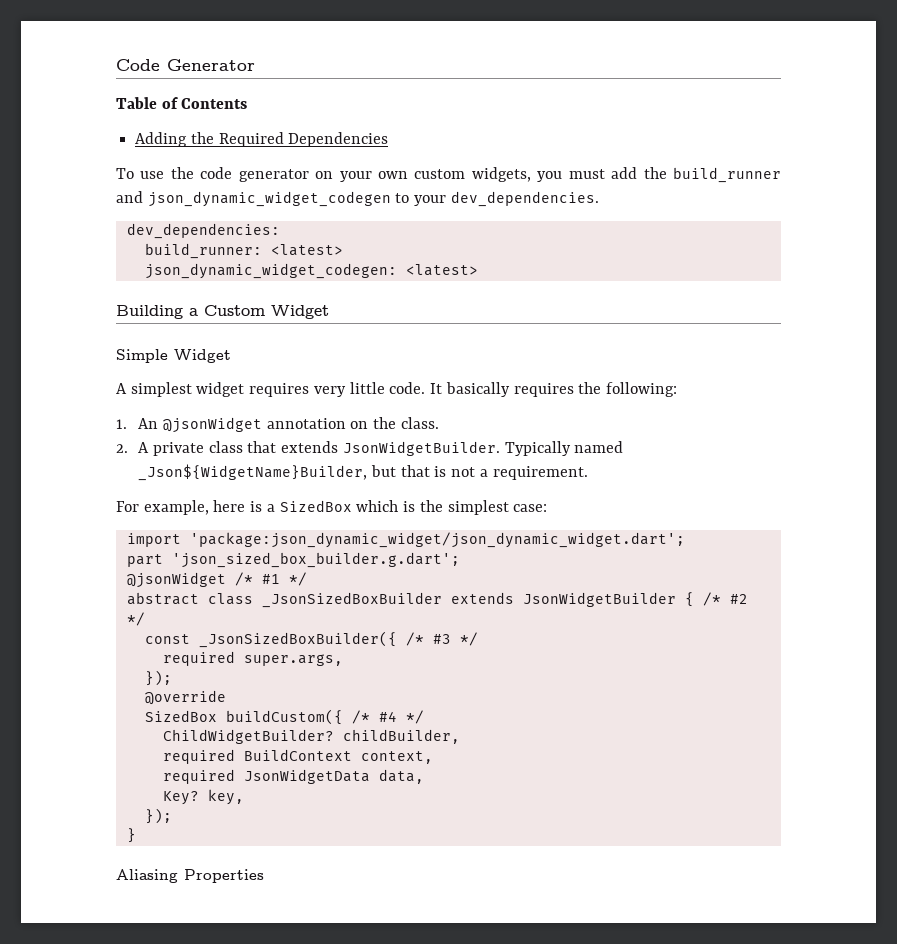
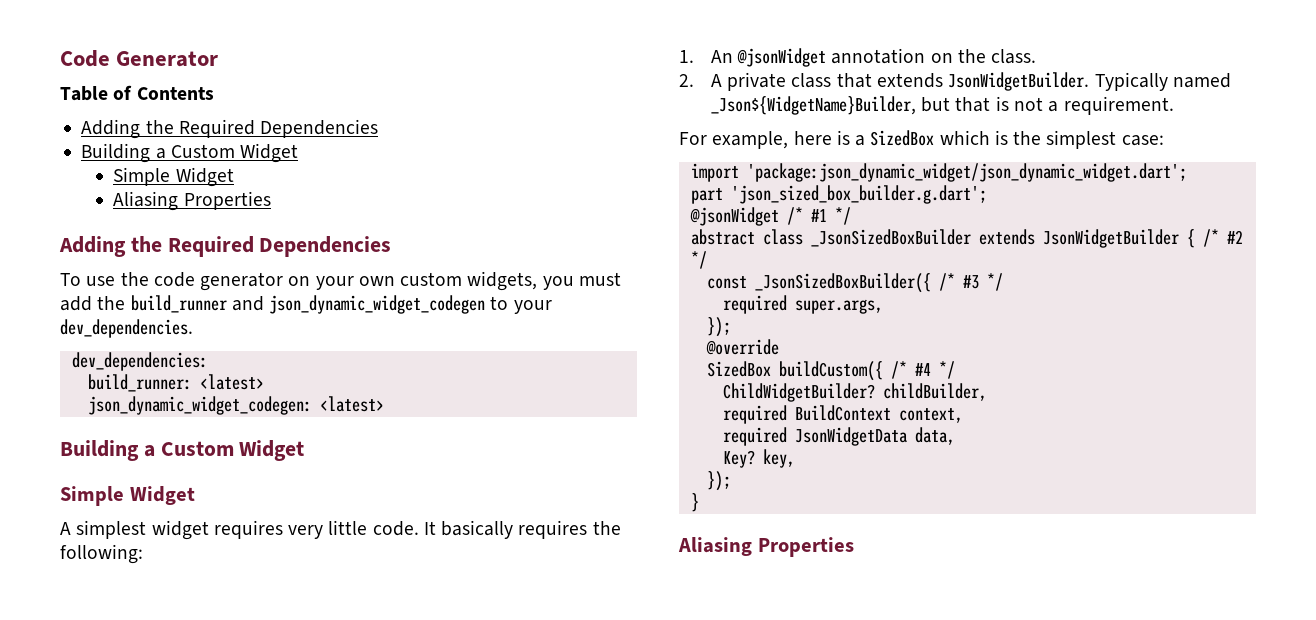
(389, 139) none -> [81,143,299,163] [113,167,234,187] [113,191,271,211] [59,236,392,257] // Building a Custom Widget // Simple Widget // Aliasing Properties // Adding the Required Dependencies

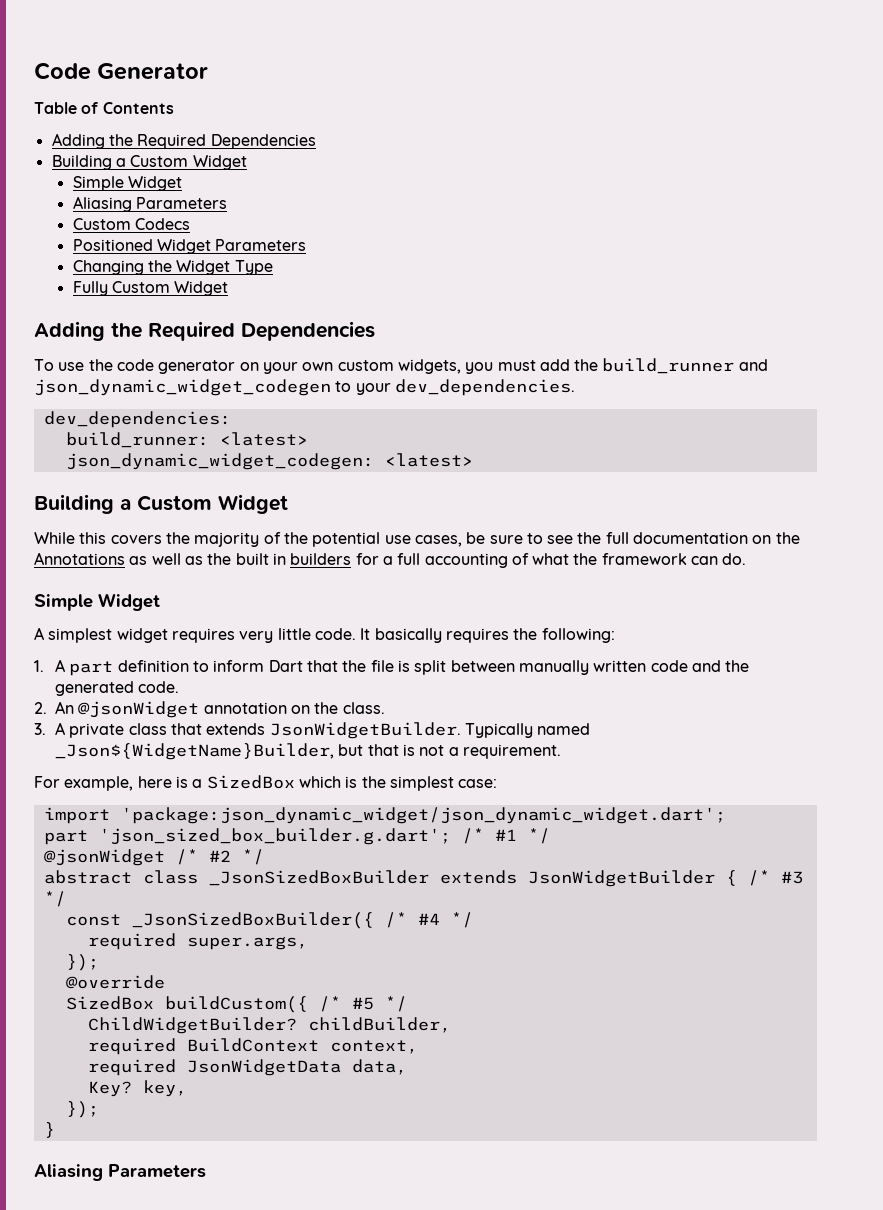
[183,191,271,210] Properties -> [135,197,227,209] [72,218,190,230] [72,239,307,254] [72,260,273,275] [72,281,229,296] Parameters // Custom Codecs // Positioned Widget Parameters // Changing the Widget Type // Fully Custom Widget
(305, 450) none -> [34,532,800,547] [34,552,747,568] // While this covers the majority of the potential use cases, be sure to see the full documentation on the Annotations as well as the built in builders for a full accounting of what the framework can do.
(694, 56) none -> [55,659,750,676] [55,681,180,696] [34,702,47,714] A part definition to inform Dart that the file is split between manually written code and the generated code. // 2.
[679,74,694,87] 2. -> [34,723,46,735] 3.
(987, 194) none -> [461,828,550,844] /* #1 */
[810,209,827,222] #1 -> [208,850,231,862] #2
[1226,230,1243,244] #2 -> [780,871,803,884] #3
[962,275,979,289] #3 -> [417,913,440,925] #4
[914,363,931,376] #4 -> [351,997,374,1010] #5
[757,537,854,557] Properties -> [108,1164,206,1178] Parameters

